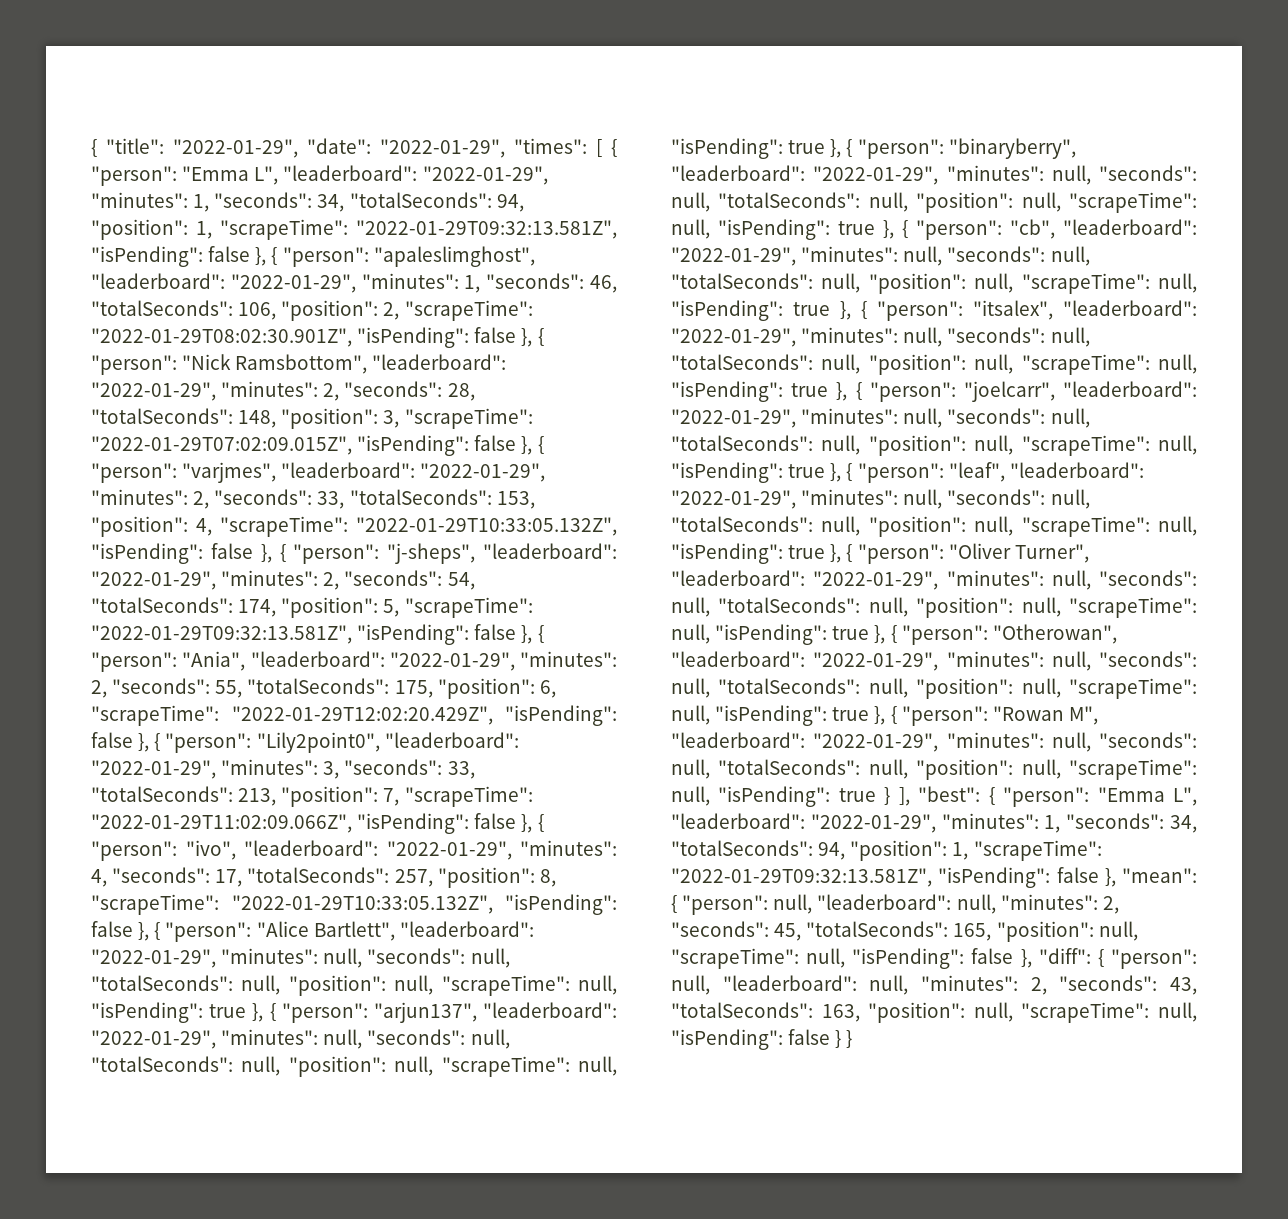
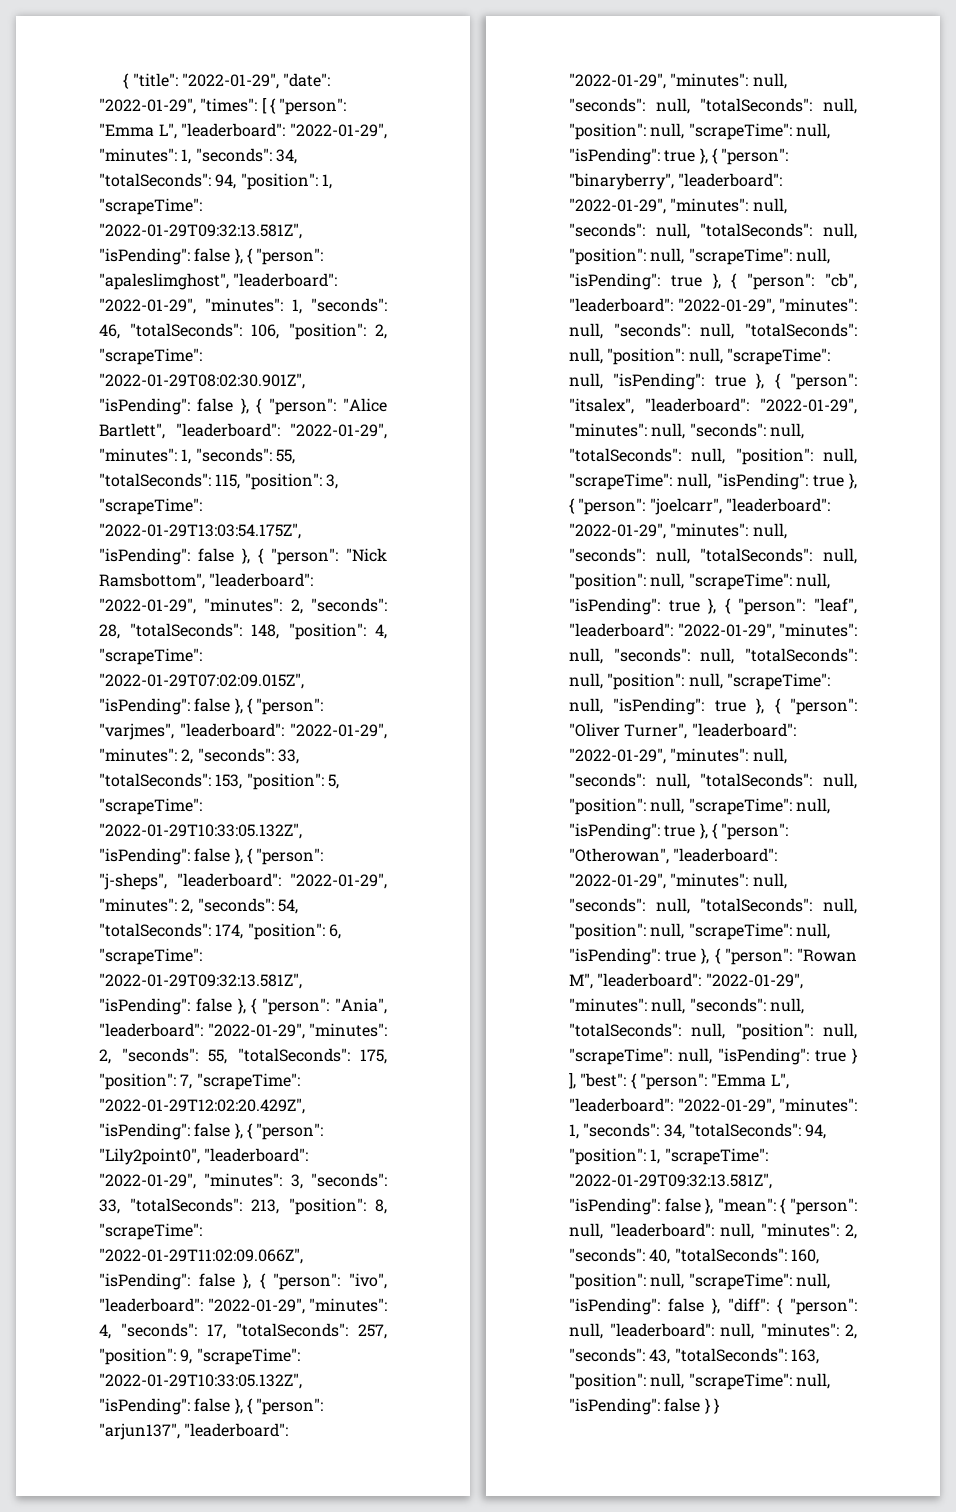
(177, 365) none -> [343,398,387,412] [99,423,387,439] [99,448,295,464] [99,473,338,490] [99,498,202,515] [99,523,301,539] [99,548,338,565] "Alice Bartlett", "leaderboard": "2022-01-29", "minutes": 1, "seconds": 55, "totalSeconds": 115, "position": 3, "scrapeTime": "2022-01-29T13:03:54.175Z", "isPending": false }, { "person":
[383,410,400,428] 3, -> [375,624,387,639] 4,
[196,518,212,536] 4, -> [327,774,339,789] 5,
[383,599,400,617] 5, -> [328,924,341,939] 6,
[539,680,556,698] 6, -> [180,1074,193,1089] 7,
[383,788,400,806] 7, -> [375,1199,387,1214] 8,
[539,869,556,887] [91,894,617,915] [91,921,534,942] [91,948,510,968] [91,975,617,996] [91,1002,368,1023] 8, "scrapeTime": "2022-01-29T10:33:05.132Z", "isPending": false }, { "person": "Alice Bartlett", "leaderboard": "2022-01-29", "minutes": null, "seconds": null, "totalSeconds": null, "position": null, "scrapeTime": null, "isPending": true }, { "person": -> [180,1348,300,1365] [99,1373,302,1389] [99,1398,324,1415] 9, "scrapeTime": "2022-01-29T10:33:05.132Z", "isPending": false }, { "person":
[774,921,992,941] 45, "totalSeconds": 165, -> [649,1248,819,1264] 40, "totalSeconds": 160,

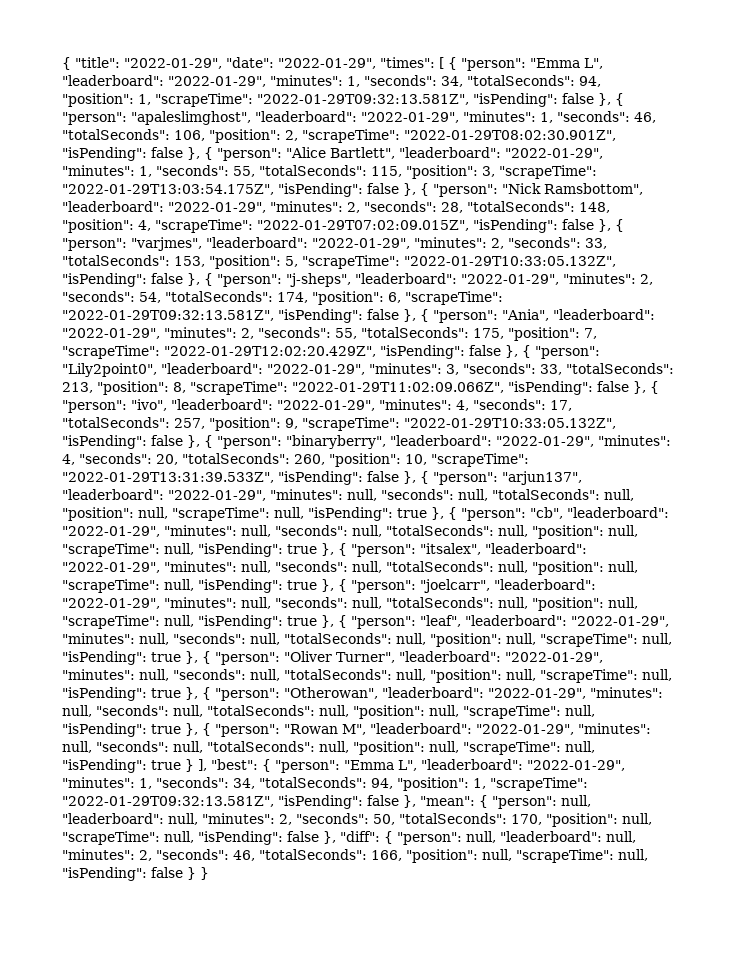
[99,1423,289,1440] [569,73,787,89] [569,98,857,114] [569,123,830,140] [569,148,789,165] [569,173,674,190] "arjun137", "leaderboard": "2022-01-29", "minutes": null, "seconds": null, "totalSeconds": null, "position": null, "scrapeTime": null, "isPending": true }, { "person": "binaryberry", -> [286,435,671,449] [62,453,529,467] [62,471,582,485] "binaryberry", "leaderboard": "2022-01-29", "minutes": 4, "seconds": 20, "totalSeconds": 260, "position": 10, "scrapeTime": "2022-01-29T13:31:39.533Z", "isPending": false }, { "person": "arjun137",
[649,1248,819,1264] 40, "totalSeconds": 160, -> [373,813,542,825] 50, "totalSeconds": 170,
[649,1348,819,1364] 43, "totalSeconds": 163, -> [233,849,402,861] 46, "totalSeconds": 166,

